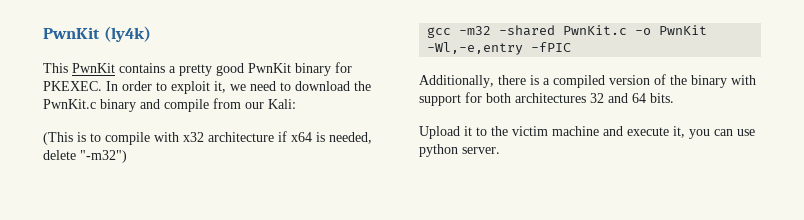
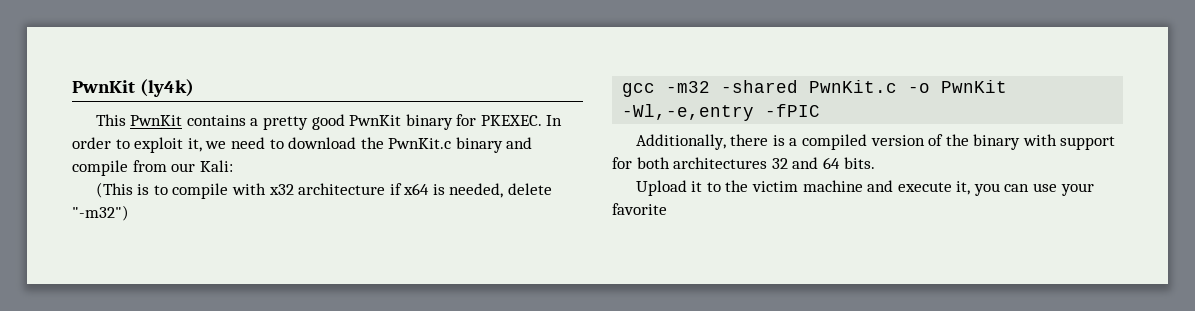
[419,144,500,157] python server. -> [1060,183,1094,196] [612,203,667,215] your favorite

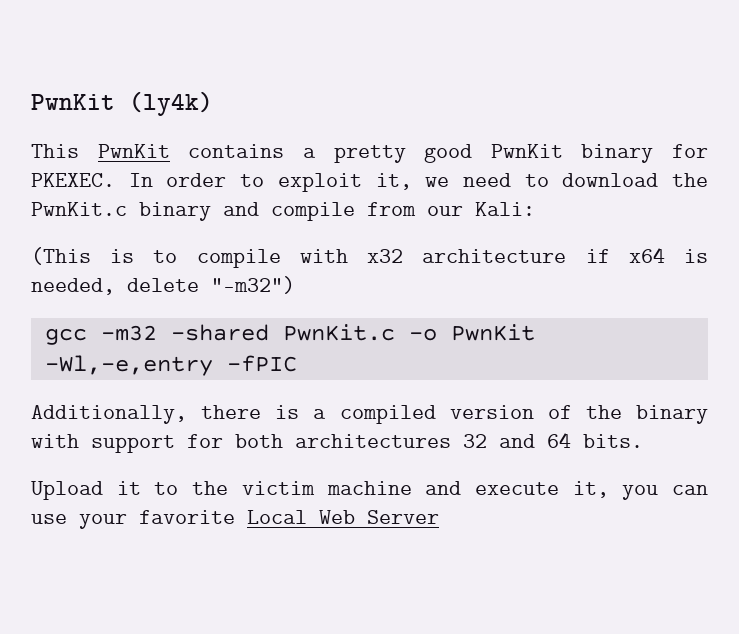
(667, 209) none -> [247,510,439,524] Local Web Server

